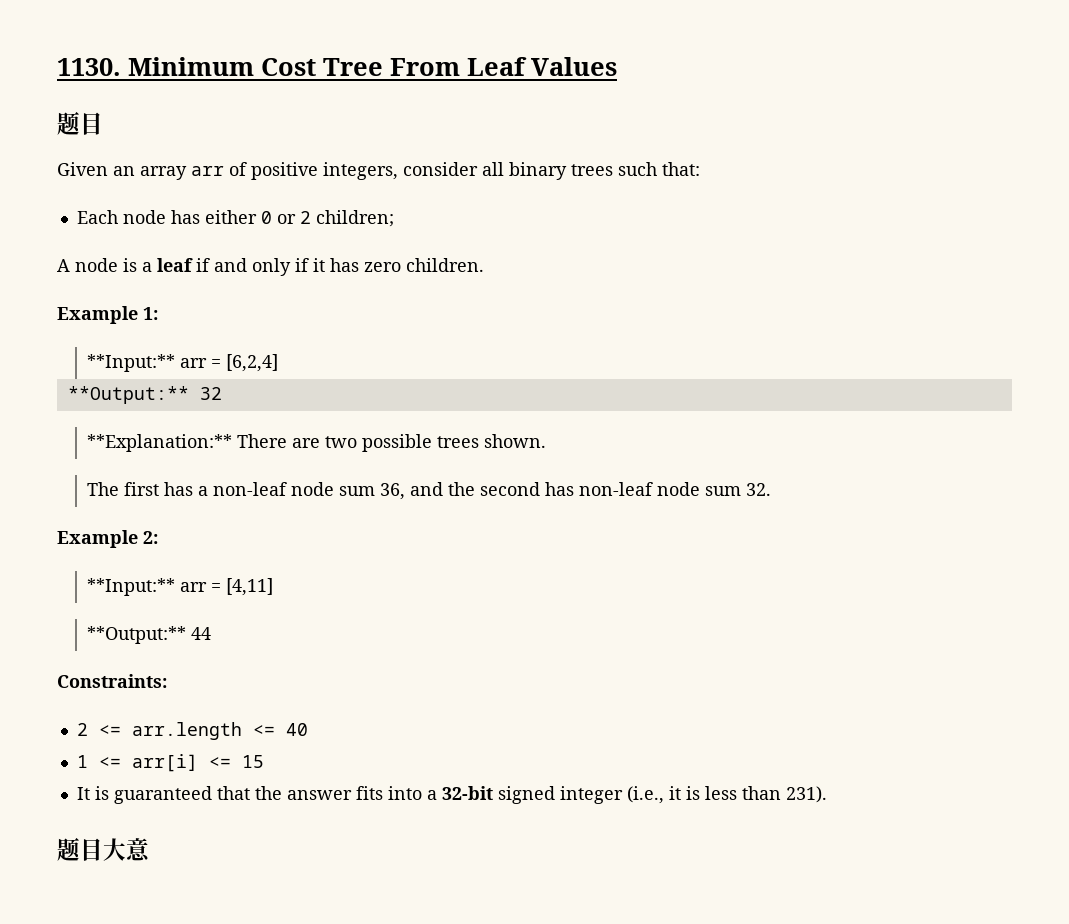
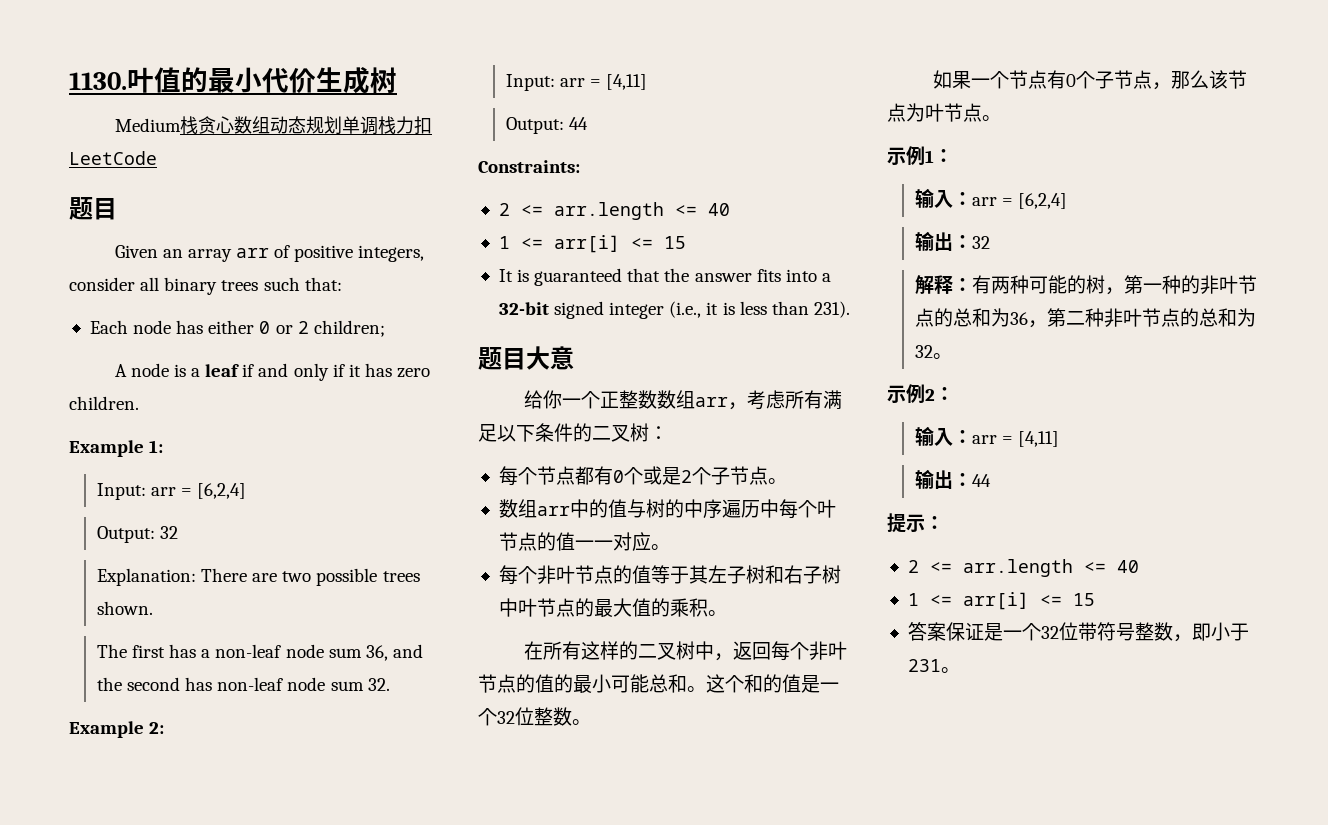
[128,57,617,76] Minimum Cost Tree From Leaf Values -> [127,67,397,94] [114,116,432,135] [69,151,157,165] 叶值的最小代价生成树 // Medium栈贪心数组动态规划单调栈力扣LeetCode
[87,354,279,372] [67,386,222,404] [87,434,233,452] **Input:** arr = [6,2,4] // **Output:** 32 // **Explanation:** -> [96,483,247,500] [96,526,179,543] [96,568,196,586] Input: arr = [6,2,4] // Output: 32 // Explanation:
[87,578,274,596] [87,626,187,644] **Input:** arr = [4,11] // **Output:** -> [505,74,648,91] [505,117,564,134] Input: arr = [4,11] // Output:
(150, 849) none -> [523,390,842,410] [478,423,668,442] [498,466,787,486] [498,499,836,519] [498,532,670,551] [498,565,841,585] [498,598,727,617] [523,641,847,661] [478,674,839,693] [478,707,591,726] [932,70,1247,90] [887,103,1001,122] [887,146,953,165] [914,188,1068,209] [914,231,990,251] [914,275,1257,295] [914,308,1256,328] [914,345,952,359] [887,384,954,403] [914,426,1060,447] [914,469,991,489] [887,513,944,533] [907,559,1139,577] [907,592,1095,610] [907,622,1249,642] [907,659,960,673] // 给你一个正整数数组arr，考虑所有满足以下条件的二叉树： // 每个节点都有0个或是2个子节点。 // 数组arr中的值与树的中序遍历中每个叶节点的值一一对应。 // 每个非叶节点的值等于其左子树和右子树中叶节点的最大值的乘积。 // 在所有这样的二叉树中，返回每个非叶节点的值的最小可能总和。这个和的值是一个32位整数。 // 如果一个节点有0个子节点，那么该节点为叶节点。 // 示例1： // 输入：arr = [6,2,4] // 输出：32 // 解释：有两种可能的树，第一种的非叶节点的总和为36，第二种非叶节点的总和为32。 // 示例2： // 输入：arr = [4,11] // 输出：44 // 提示： // 2 <= arr.length <= 40 // 1 <= arr[i] <= 15 // 答案保证是一个32位带符号整数，即小于231。

